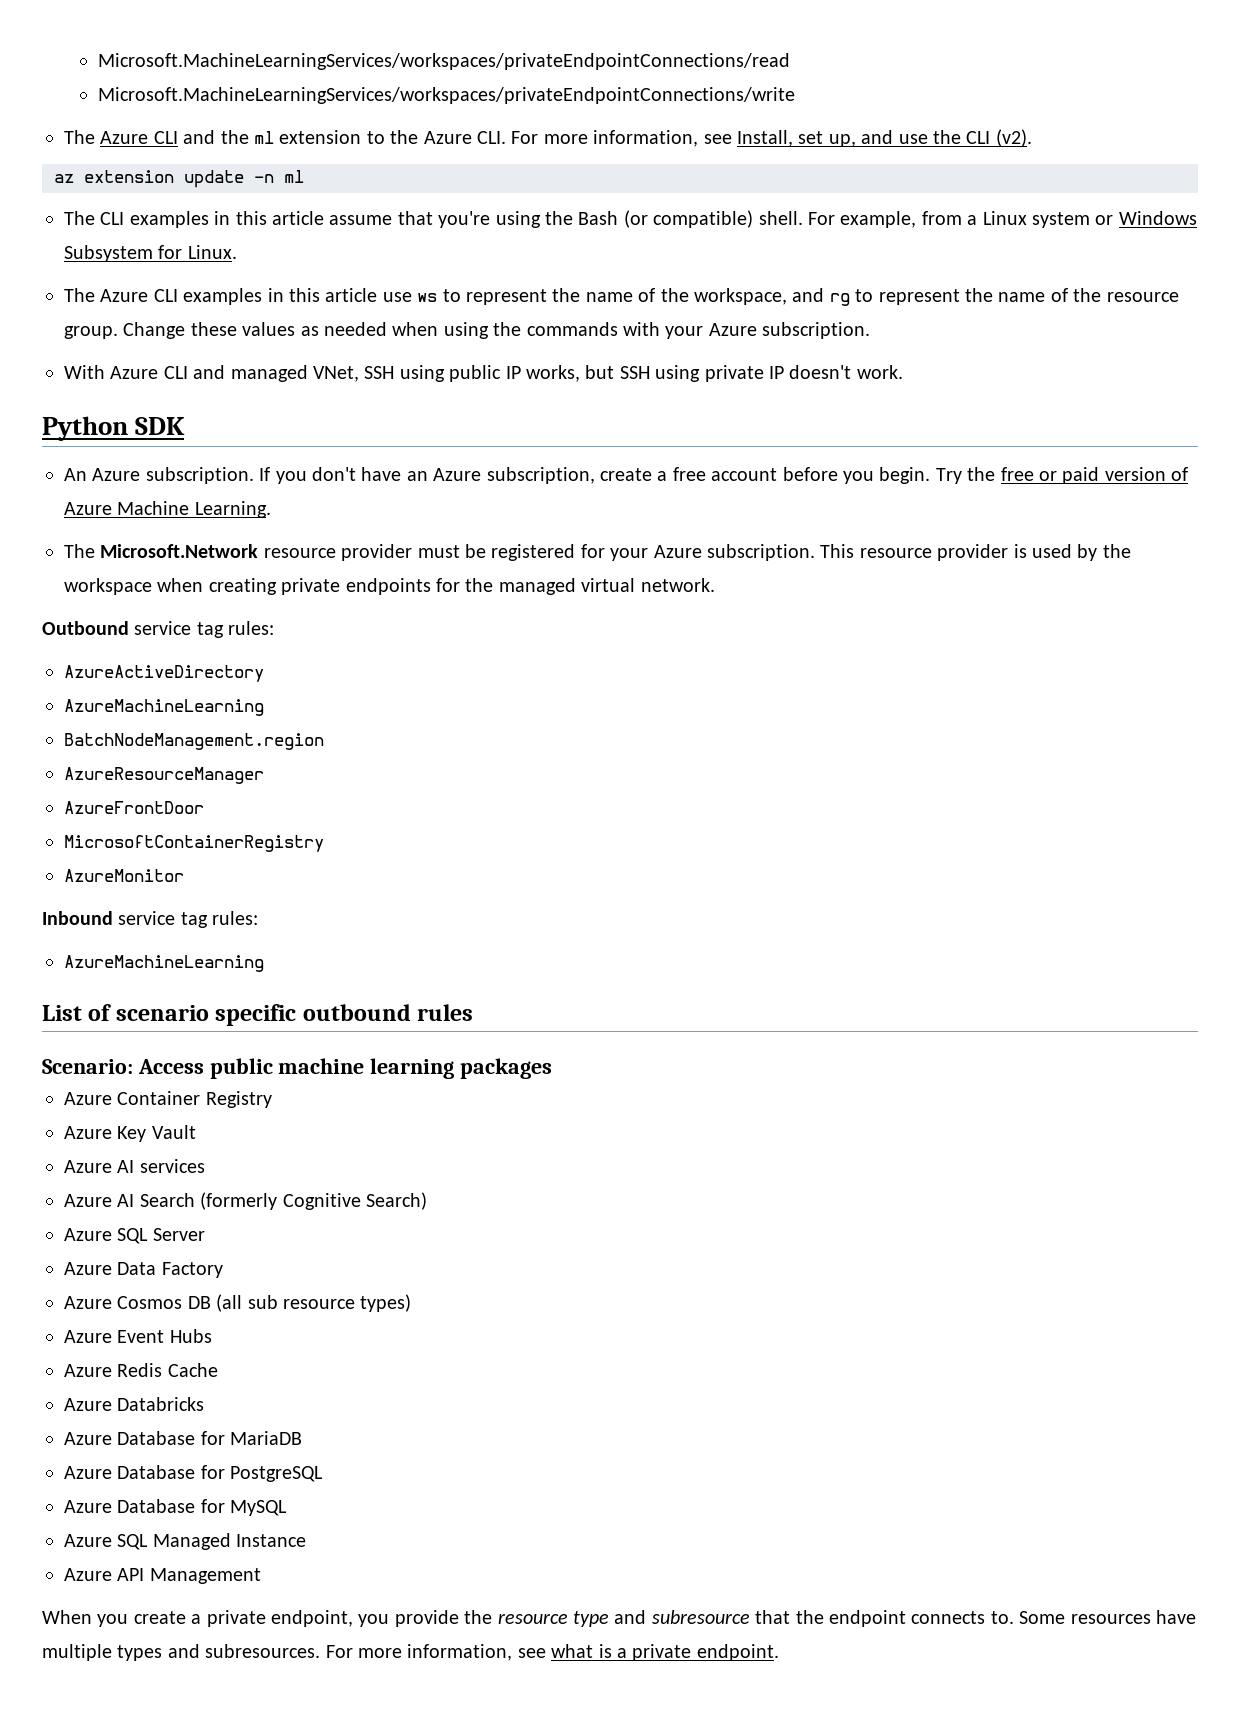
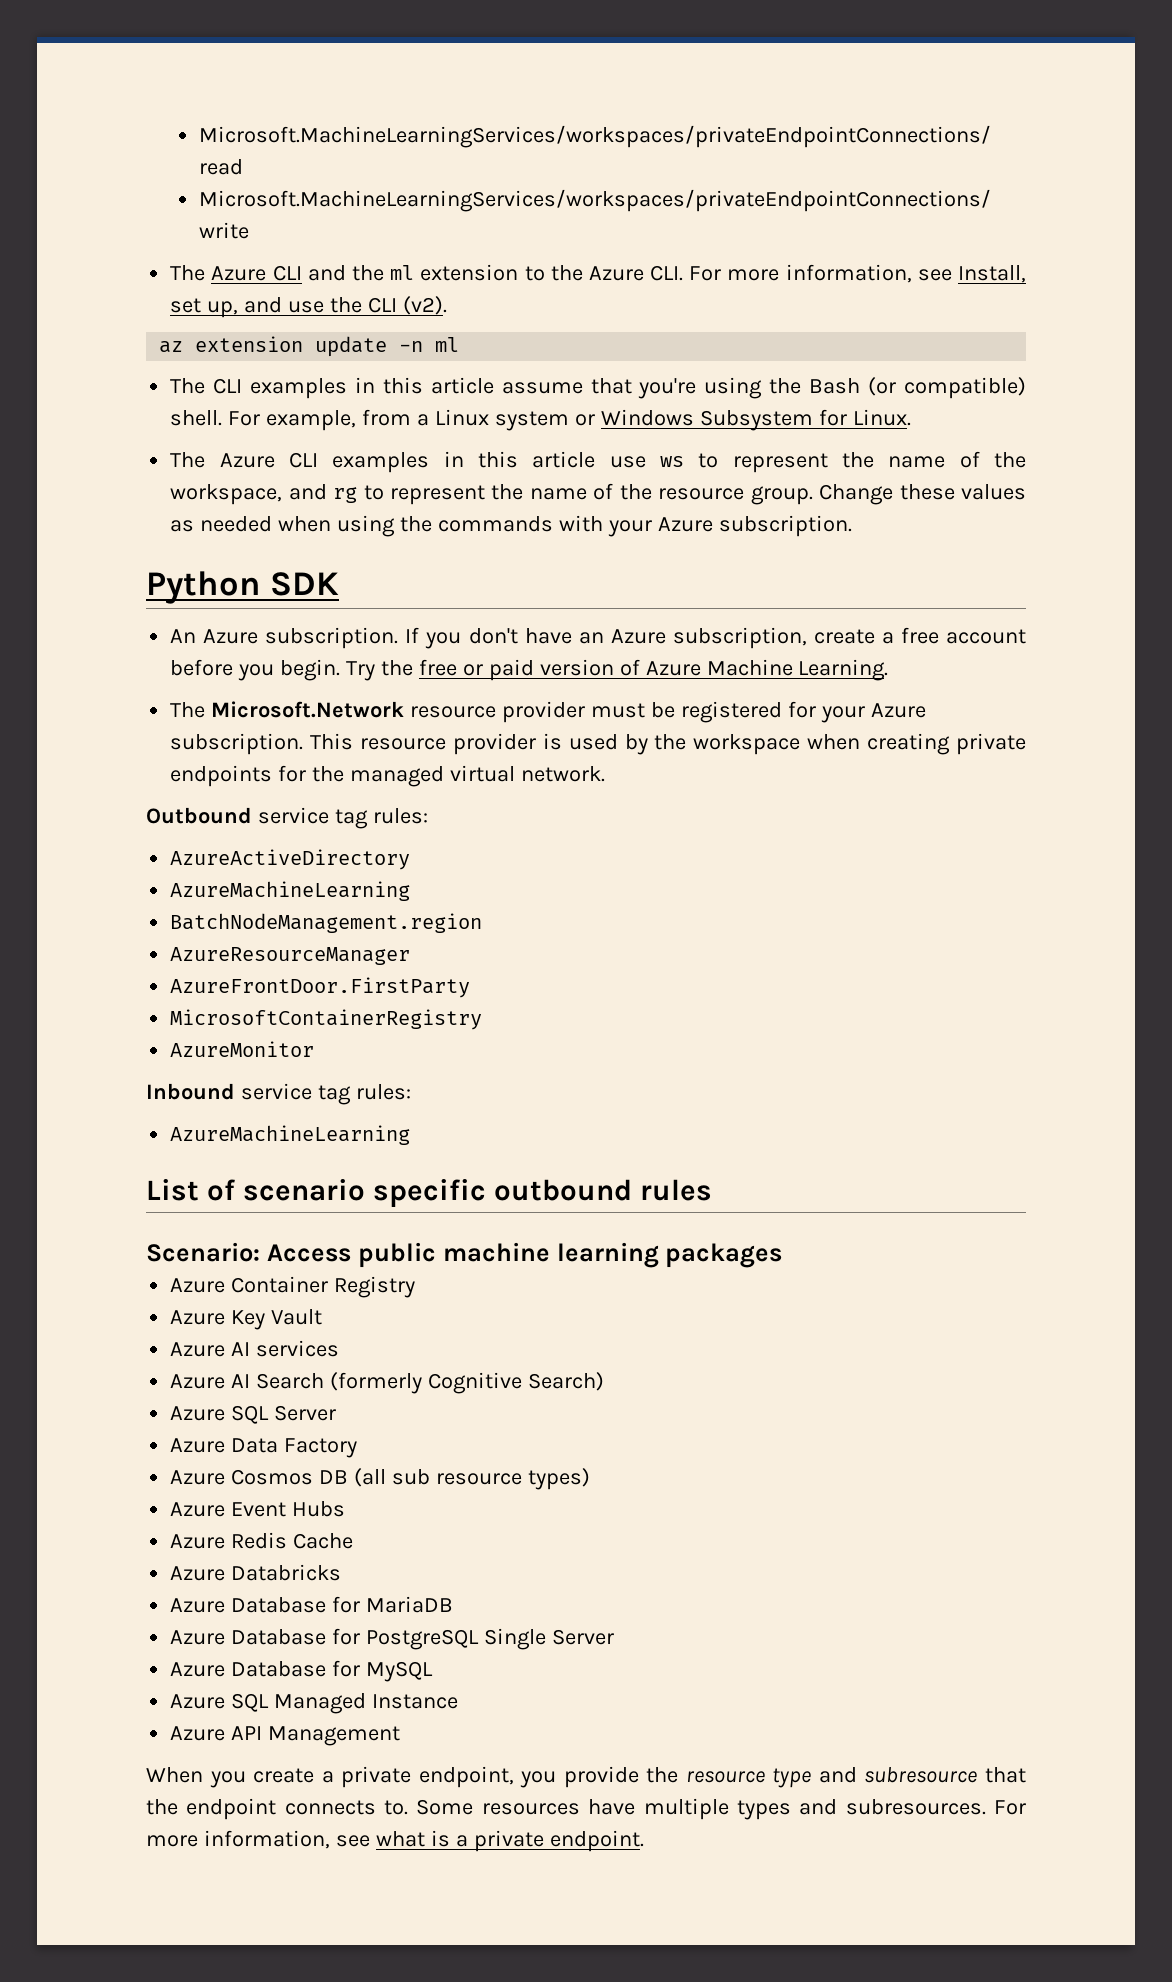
[64,365,903,382] // With Azure CLI and managed VNet, SSH using public IP works, but SSH using private IP doesn't work. -> (852, 526) none
[64,801,204,814] AzureFrontDoor -> [170,977,471,998] AzureFrontDoor.FirstParty
(324, 1474) none -> [483,1628,614,1650] Single Server

